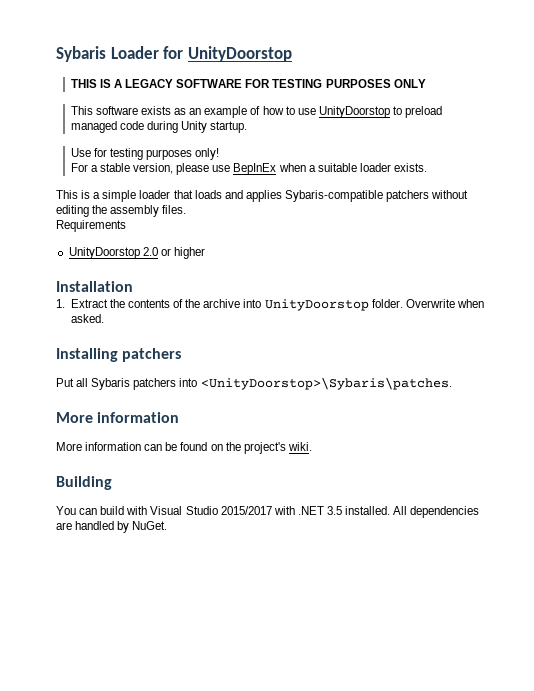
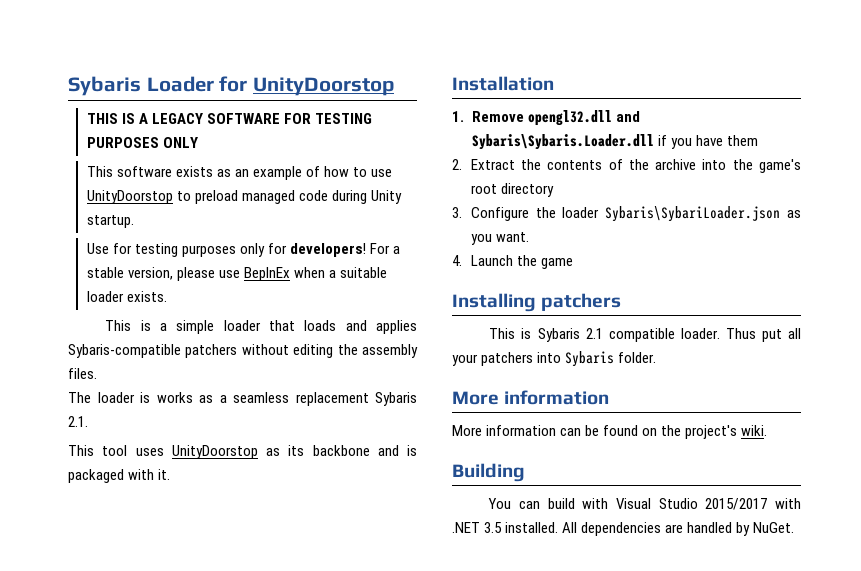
[195,148,220,160] only! // -> [239,243,366,257] only for developers!
[56,220,126,232] [68,247,205,259] [56,281,133,292] [56,299,65,308] Requirements // UnityDoorstop 2.0 or higher // Installation // 1. -> [68,392,417,406] [68,416,88,427] [68,445,417,459] [68,469,171,483] [452,76,554,91] [452,110,640,126] [471,134,758,150] [452,159,462,170] The loader is works as a seamless replacement Sybaris 2.1. // This tool uses UnityDoorstop as its backbone and is packaged with it. // Installation // 1. Remove opengl32.dll and Sybaris\Sybaris.Loader.dll if you have them // 2.
[264,299,484,311] [70,314,104,323] [56,348,182,362] [56,377,452,390] UnityDoorstop folder. Overwrite when asked. // Installing patchers // Put all Sybaris patchers into <UnityDoorstop>\Sybaris\patches. -> [732,159,801,173] [470,183,554,197] [452,206,801,222] [470,232,529,245] [452,255,573,269] [452,293,622,312] [489,328,801,342] [452,351,657,367] the game's root directory // 3. Configure the loader Sybaris\SybariLoader.json as you want. // 4. Launch the game // Installing patchers // This is Sybaris 2.1 compatible loader. Thus put all your patchers into Sybaris folder.

